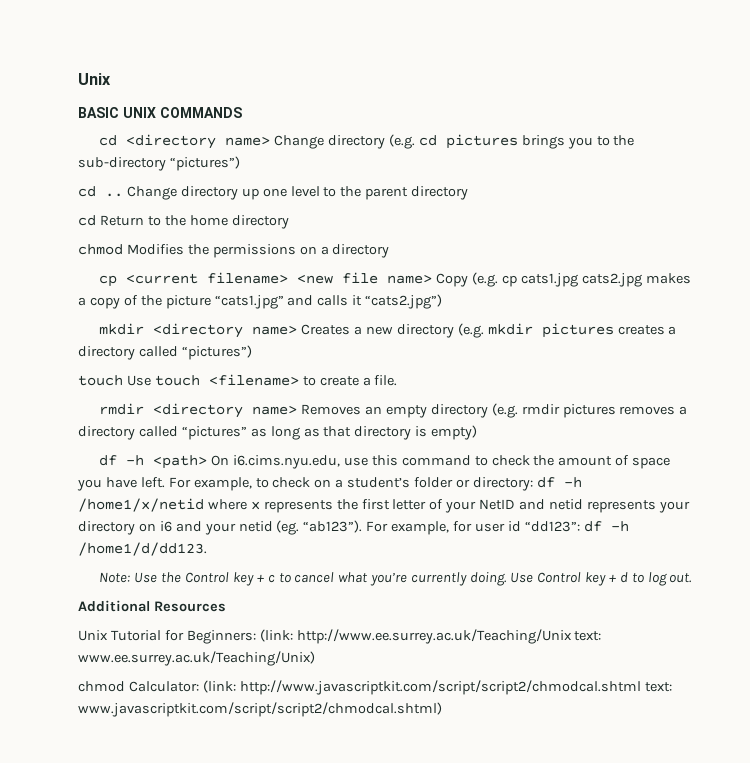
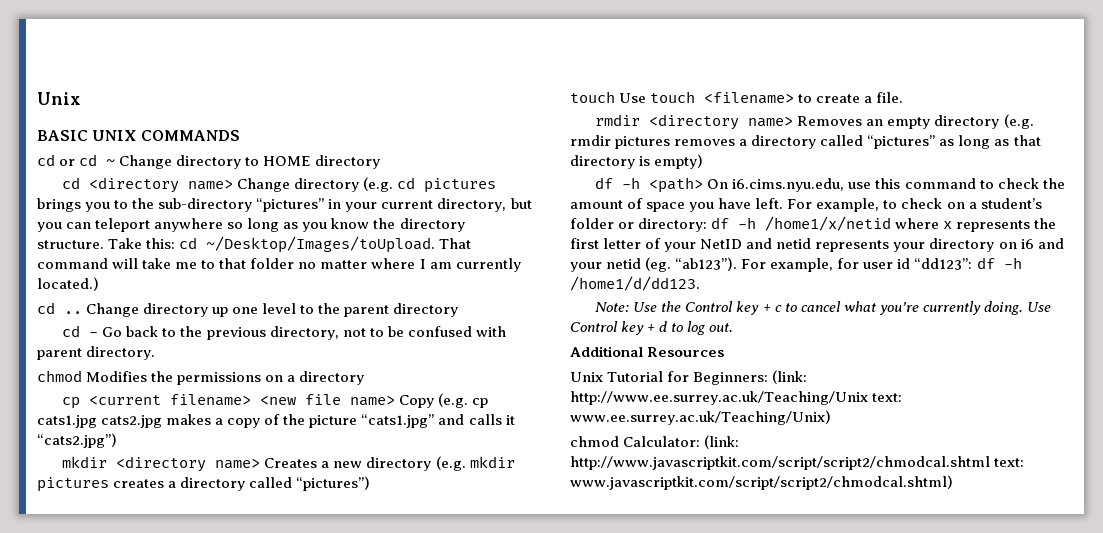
(242, 112) none -> [37,154,381,169] // cd or cd ~ Change directory to HOME directory
[169,156,240,171] “pictures”) -> [256,198,532,212] [37,218,465,232] [37,236,472,253] [37,258,521,272] [37,277,99,291] “pictures” in your current directory, but you can teleport anywhere so long as you know the directory structure. Take this: cd ~/Desktop/Images/toUpload. That command will take me to that folder no matter where I am currently located.)
[99,215,289,229] Return to the home directory -> [89,326,506,340] [37,346,156,360] - Go back to the previous directory, not to be confused with parent directory.

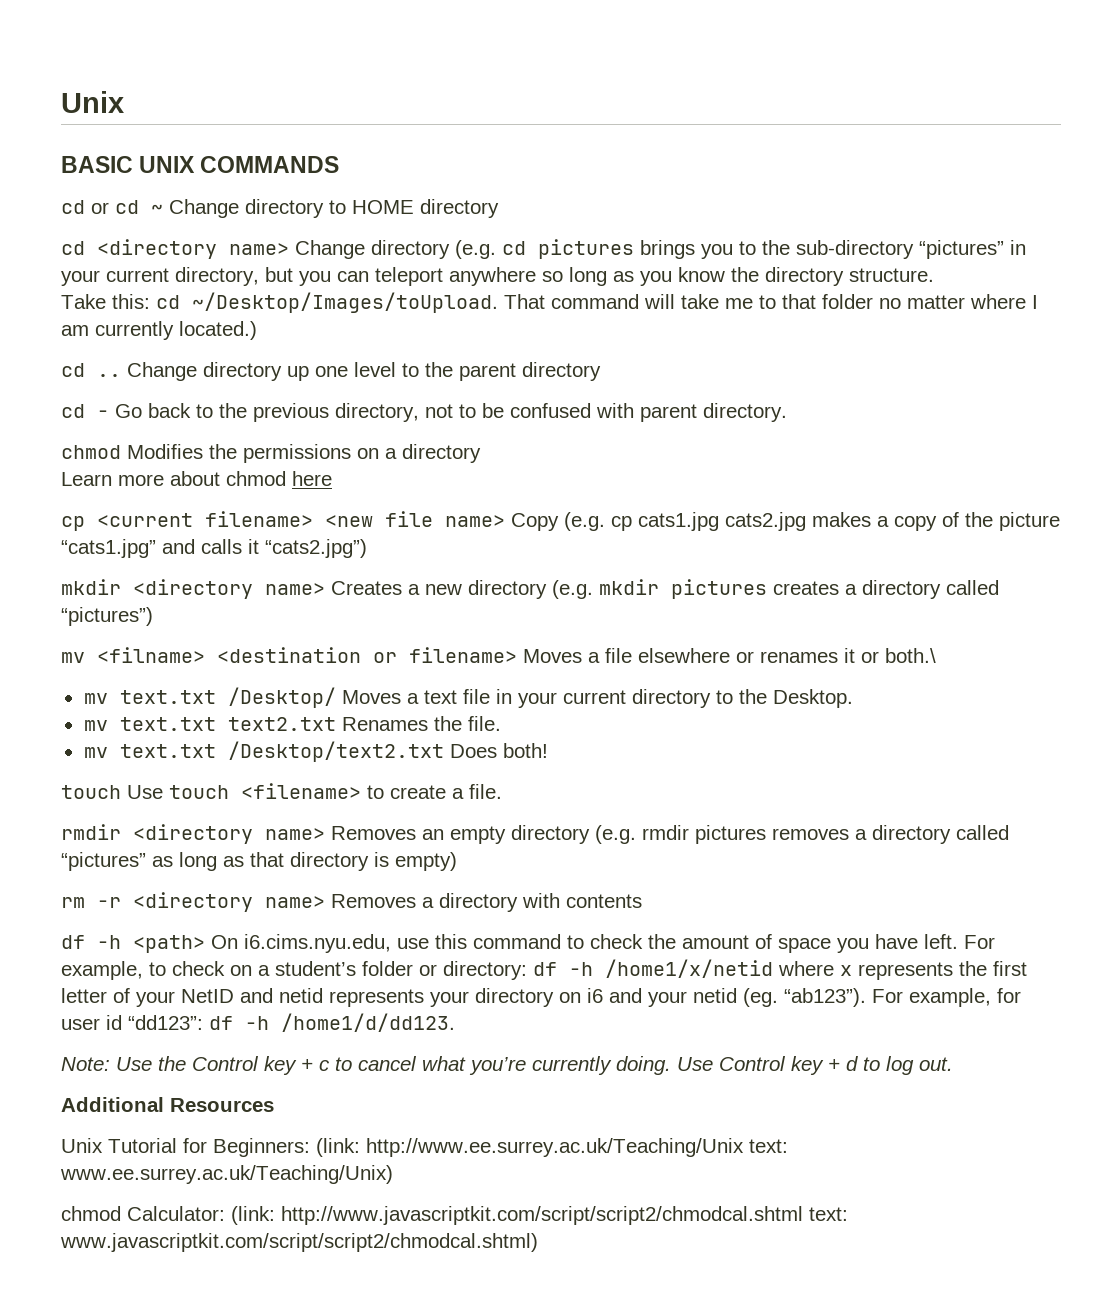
(104, 244) none -> (934, 275) //
(365, 378) none -> [61,471,332,486] // Learn more about chmod here
(371, 483) none -> [61,647,936,663] [83,687,853,708] [83,716,501,731] [83,741,548,762] // mv <filname> <destination or filename> Moves a file elsewhere or renames it or both.\ // mv text.txt /Desktop/ Moves a text file in your current directory to the Desktop. // mv text.txt text2.txt Renames the file. // mv text.txt /Desktop/text2.txt Does both!
(704, 161) none -> [61,892,642,912] // rm -r <directory name> Removes a directory with contents

